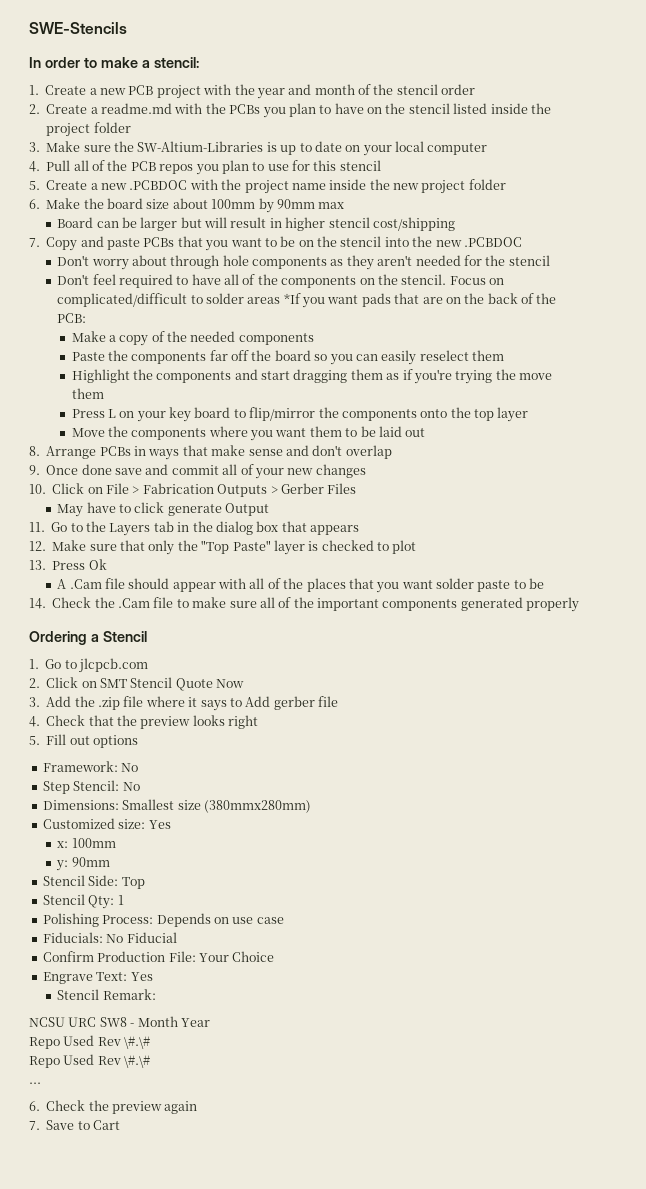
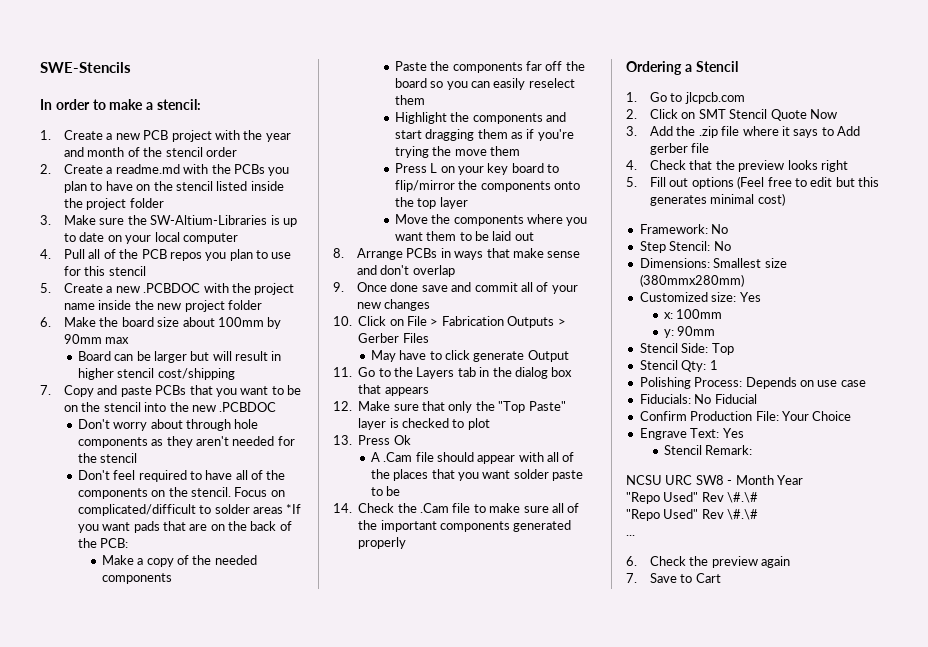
(138, 741) none -> [737,176,880,189] [650,193,785,206] (Feel free to edit but this generates minimal cost)
[29,1035,151,1049] [29,1054,95,1068] Repo Used Rev \#.\# // Repo Used -> [626,492,759,504] [626,509,699,521] "Repo Used" Rev \#.\# // "Repo Used"

